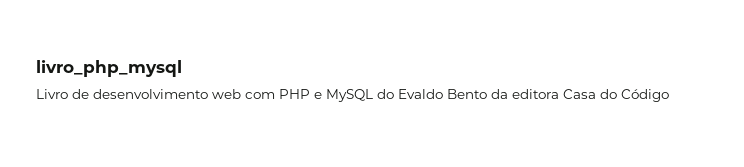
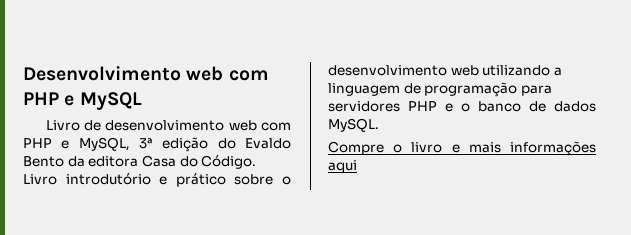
[36,60,182,77] livro_php_mysql -> [23,66,269,81] [23,92,142,110] Desenvolvimento web com PHP e MySQL
[326,89,373,102] MySQL -> [78,137,209,152] MySQL, 3ª edição
[621,89,669,102] Código -> [201,155,257,169] [23,173,291,187] [328,65,562,76] [328,82,552,97] [328,101,596,112] [328,118,379,132] [328,141,596,156] [328,160,357,173] Código. Livro introdutório e prático sobre o desenvolvimento web utilizando a linguagem de programação para servidores PHP e o banco de dados MySQL. // Compre o livro e mais informações aqui

